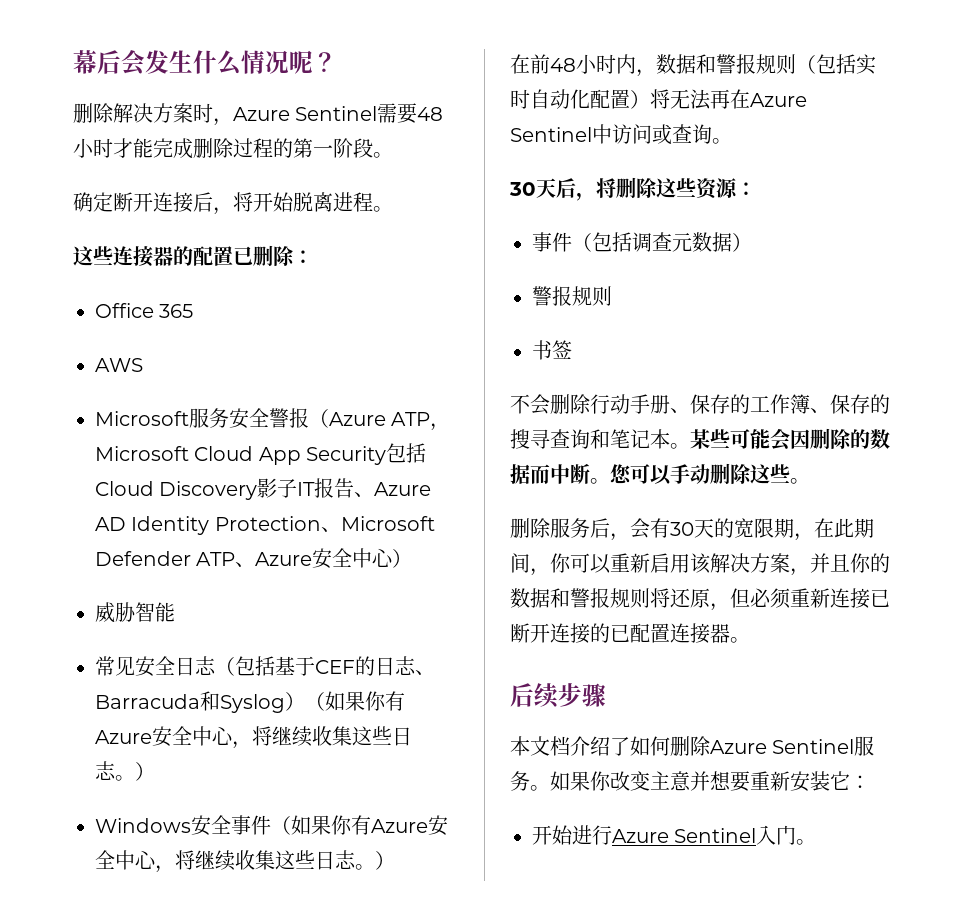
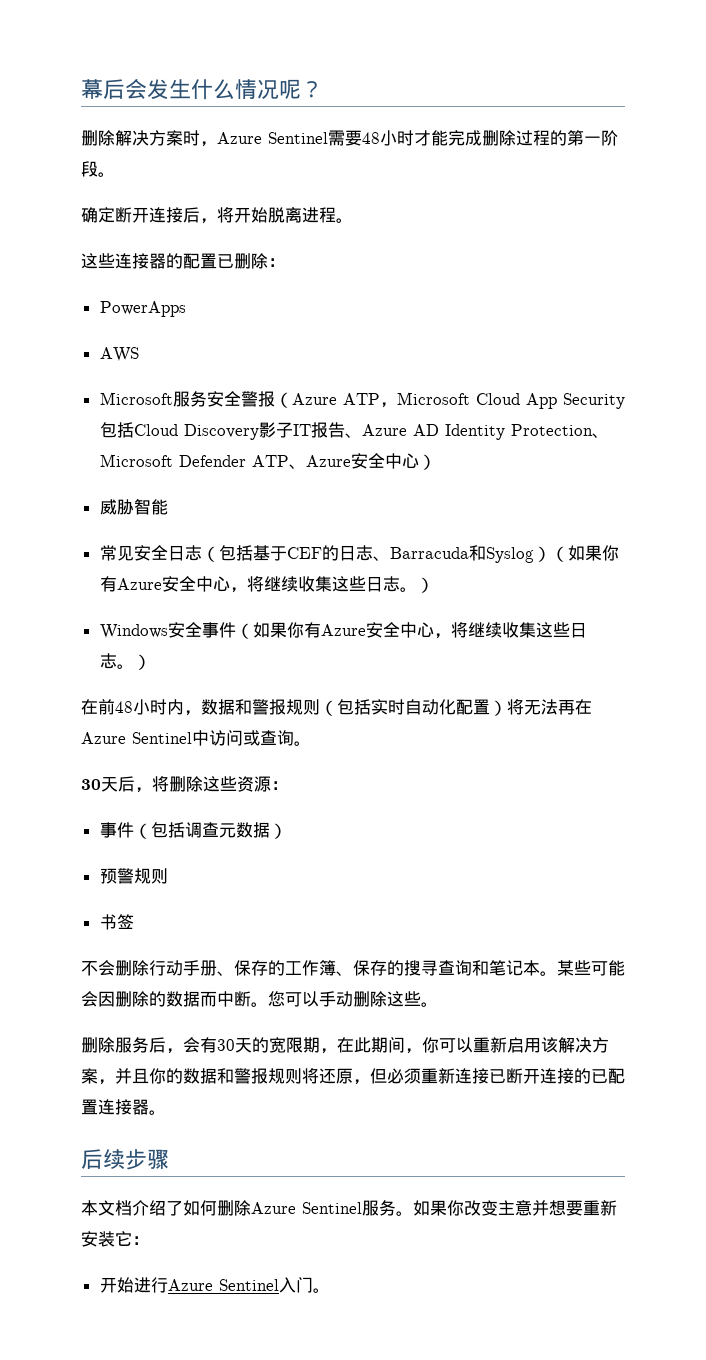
[95,303,194,318] Office 365 -> [99,301,186,317] PowerApps
[532,286,572,306] 警报 -> [99,868,134,884] 预警

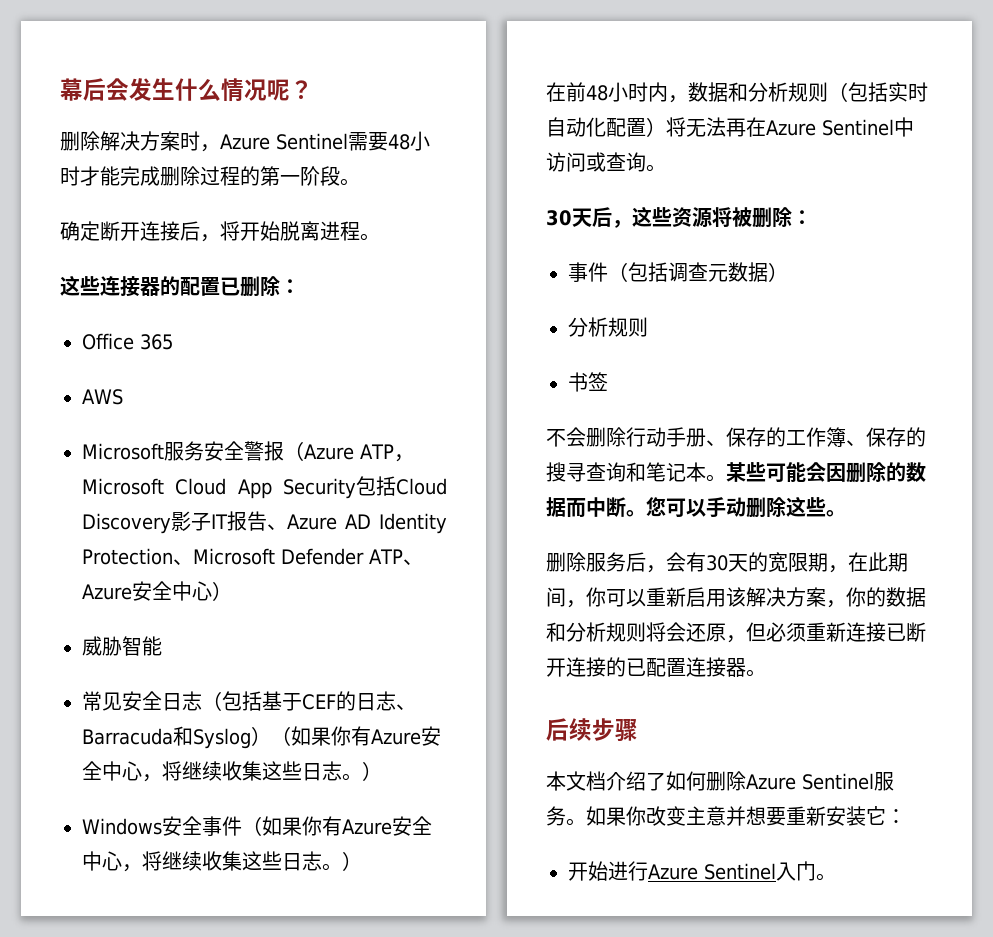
[99,301,186,317] PowerApps -> [82,333,173,350] Office 365
[252,699,286,715] 警报 -> [748,82,788,102] 分析
[152,776,203,792] 将删除 -> (632, 224) none
(271, 784) none -> [712,207,792,228] 将被删除
[99,868,134,884] 预警 -> [568,317,608,337] 分析
[115,1068,149,1084] 并且 -> (846, 604) none
[234,1068,319,1084] 警报规则将 -> [566,622,686,642] 分析规则将会

